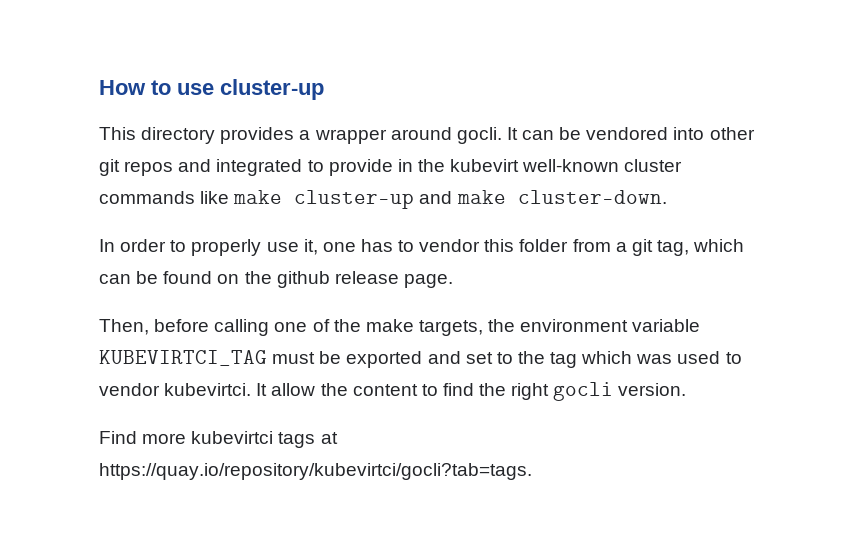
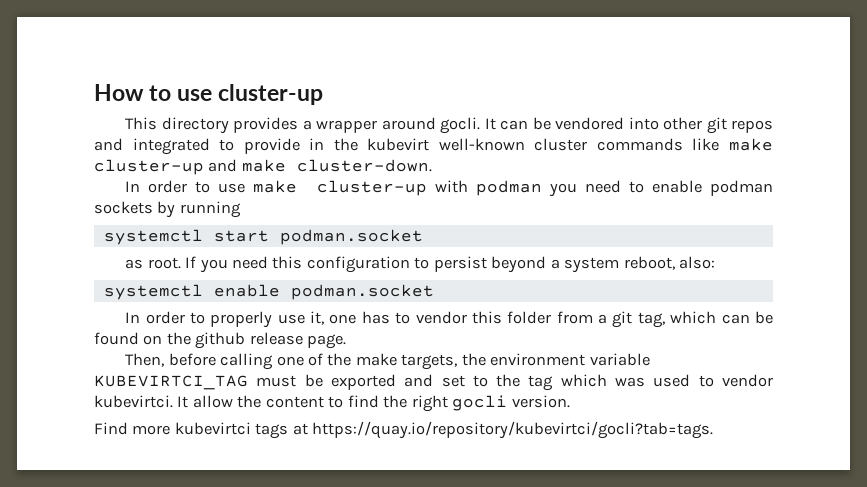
(667, 197) none -> [125,180,773,197] [94,201,241,218] [103,229,423,245] [125,256,716,273] [103,284,434,300] // In order to use make cluster-up with podman you need to enable podman sockets by running // systemctl start podman.socket // as root. If you need this configuration to persist beyond a system reboot, also: // systemctl enable podman.socket

